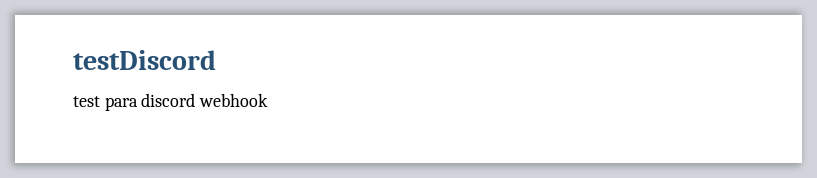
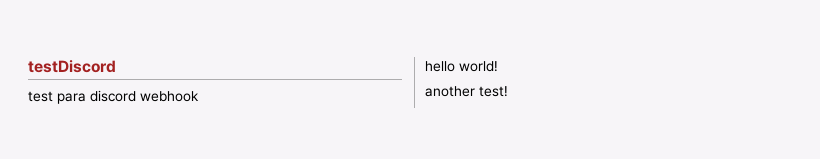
(269, 100) none -> [425,61,498,72] [425,86,508,97] // hello world! // another test!

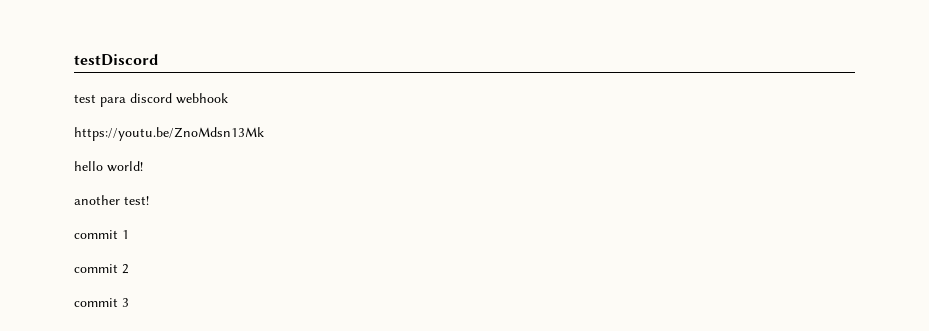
(199, 96) none -> [74,127,264,141] // https://youtu.be/ZnoMdsn13Mk
(508, 91) none -> [74,230,129,239] [74,264,129,274] [74,298,129,307] // commit 1 // commit 2 // commit 3

